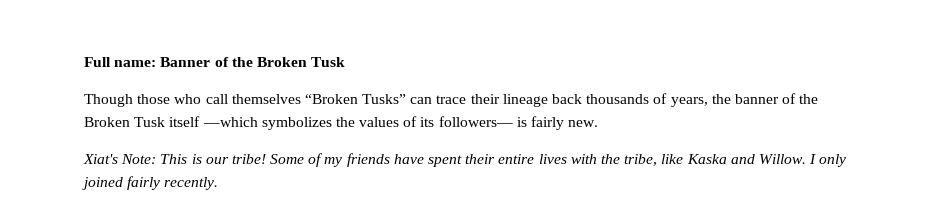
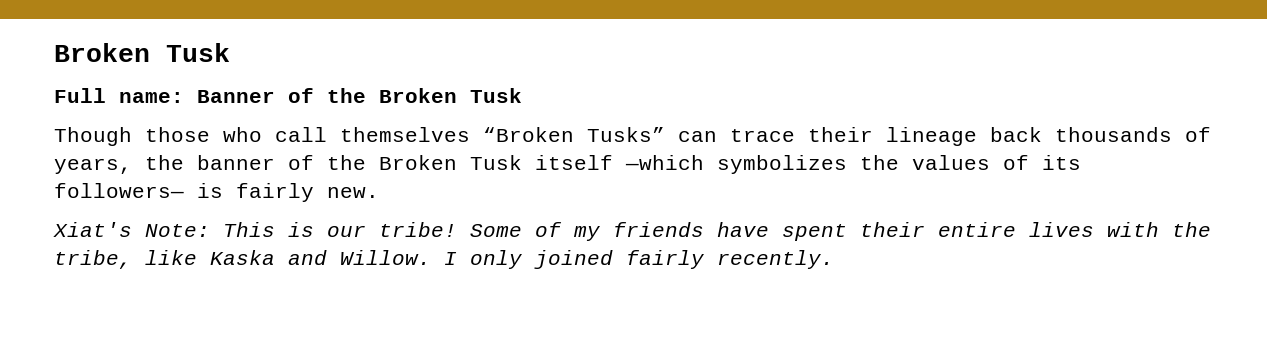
(84, 62) none -> [54,43,230,62] Broken Tusk //

